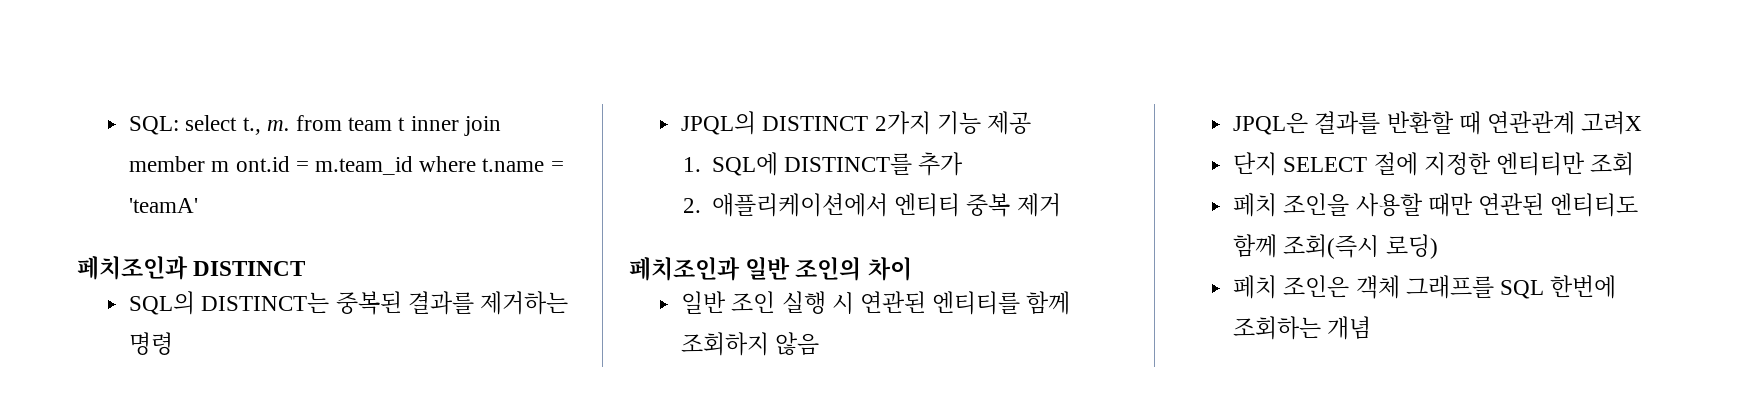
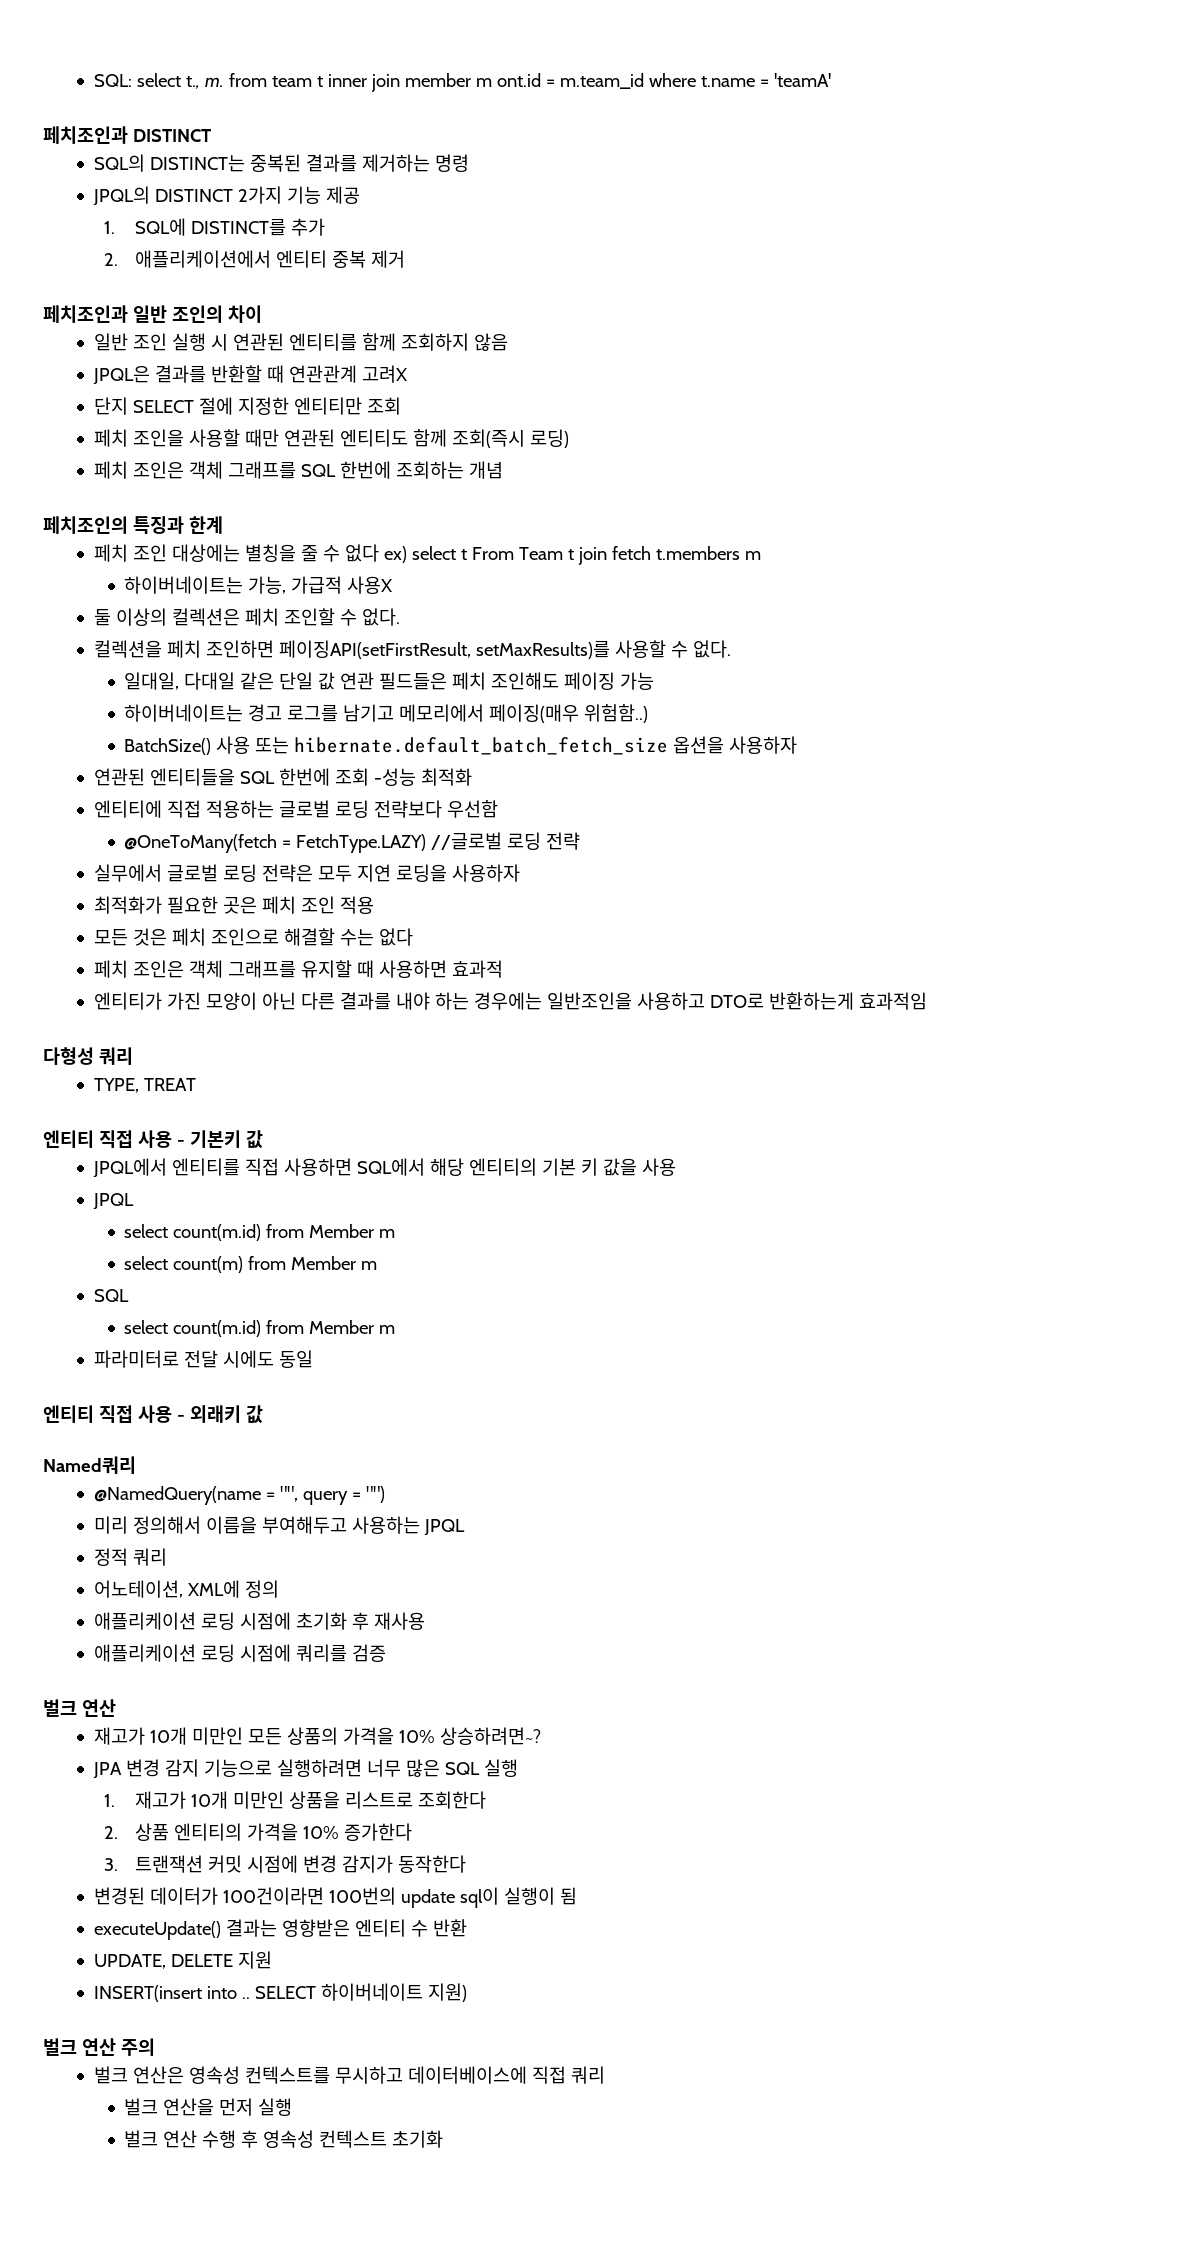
(1372, 328) none -> [43,516,223,534] [93,544,761,565] [124,576,393,594] [93,608,400,626] [93,640,731,659] [124,672,655,690] [124,704,649,723] [124,736,798,755] [93,768,472,786] [93,800,498,818] [124,832,581,853] [93,864,520,882] [93,896,374,914] [93,928,413,946] [93,960,503,978] [93,992,927,1010] [43,1047,133,1065] [93,1078,196,1093] [43,1130,263,1148] [92,1158,676,1178] [92,1193,134,1210] [124,1224,396,1241] [124,1256,378,1273] [93,1289,129,1302] [124,1320,396,1337] [93,1350,313,1368] [43,1405,263,1423] [43,1456,136,1474] [93,1486,385,1505] [93,1516,465,1536] [93,1548,167,1566] [93,1580,279,1598] [93,1612,425,1630] [93,1644,386,1662] [43,1699,116,1717] [93,1727,541,1745] [92,1759,518,1779] [104,1791,486,1809] [104,1823,412,1841] [104,1855,466,1873] [93,1887,577,1908] [93,1919,467,1940] [93,1951,272,1969] [93,1983,467,2002] [43,2038,155,2056] [93,2066,605,2084] [124,2098,293,2116] [124,2130,444,2148] // 페치조인의 특징과 한계 // 페치 조인 대상에는 별칭을 줄 수 없다 ex) select t From Team t join fetch t.members m // 하이버네이트는 가능, 가급적 사용X // 둘 이상의 컬렉션은 페치 조인할 수 없다. // 컬렉션을 페치 조인하면 페이징API(setFirstResult, setMaxResults)를 사용할 수 없다. // 일대일, 다대일 같은 단일 값 연관 필드들은 페치 조인해도 페이징 가능 // 하이버네이트는 경고 로그를 남기고 메모리에서 페이징(매우 위험함..) // BatchSize() 사용 또는 hibernate.default_batch_fetch_size 옵션을 사용하자 // 연관된 엔티티들을 SQL 한번에 조회 -성능 최적화 // 엔티티에 직접 적용하는 글로벌 로딩 전략보다 우선함 // @OneToMany(fetch = FetchType.LAZY) //글로벌 로딩 전략 // 실무에서 글로벌 로딩 전략은 모두 지연 로딩을 사용하자 // 최적화가 필요한 곳은 페치 조인 적용 // 모든 것은 페치 조인으로 해결할 수는 없다 // 페치 조인은 객체 그래프를 유지할 때 사용하면 효과적 // 엔티티가 가진 모양이 아닌 다른 결과를 내야 하는 경우에는 일반조인을 사용하고 DTO로 반환하는게 효과적임 // 다형성 쿼리 // TYPE, TREAT // 엔티티 직접 사용 - 기본키 값 // JPQL에서 엔티티를 직접 사용하면 SQL에서 해당 엔티티의 기본 키 값을 사용 // JPQL // select count(m.id) from Member m // select count(m) from Member m // SQL // select count(m.id) from Member m // 파라미터로 전달 시에도 동일 // 엔티티 직접 사용 - 외래키 값 // Named쿼리 // @NamedQuery(name = "", query = "") // 미리 정의해서 이름을 부여해두고 사용하는 JPQL // 정적 쿼리 // 어노테이션, XML에 정의 // 애플리케이션 로딩 시점에 초기화 후 재사용 // 애플리케이션 로딩 시점에 쿼리를 검증 // 벌크 연산 // 재고가 10개 미만인 모든 상품의 가격을 10% 상승하려면~? // JPA 변경 감지 기능으로 실행하려면 너무 많은 SQL 실행 // 1. 재고가 10개 미만인 상품을 리스트로 조회한다 // 2. 상품 엔티티의 가격을 10% 증가한다 // 3. 트랜잭션 커밋 시점에 변경 감지가 동작한다 // 변경된 데이터가 100건이라면 100번의 update sql이 실행이 됨 // executeUpdate() 결과는 영향받은 엔티티 수 반환 // UPDATE, DELETE 지원 // INSERT(insert into .. SELECT 하이버네이트 지원) // 벌크 연산 주의 // 벌크 연산은 영속성 컨텍스트를 무시하고 데이터베이스에 직접 쿼리 // 벌크 연산을 먼저 실행 // 벌크 연산 수행 후 영속성 컨텍스트 초기화

